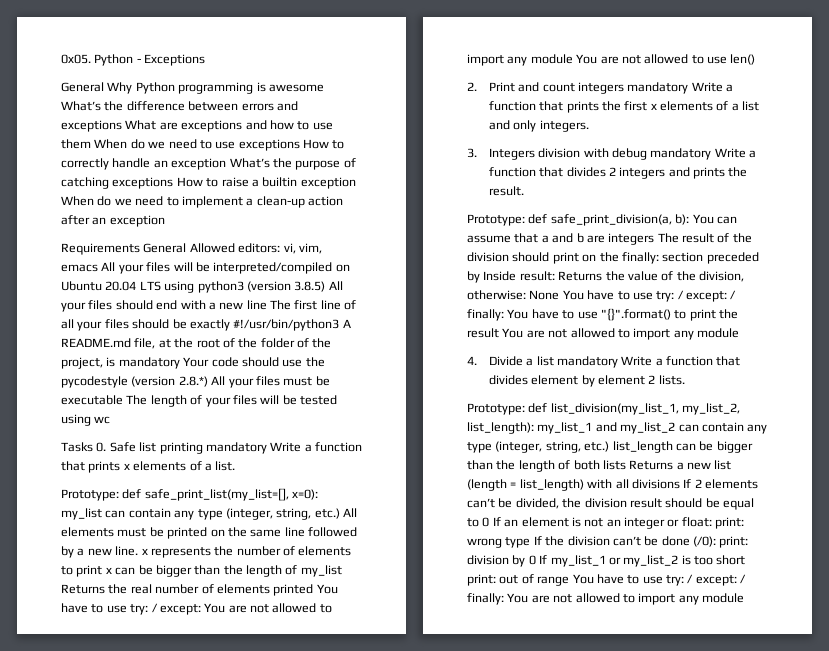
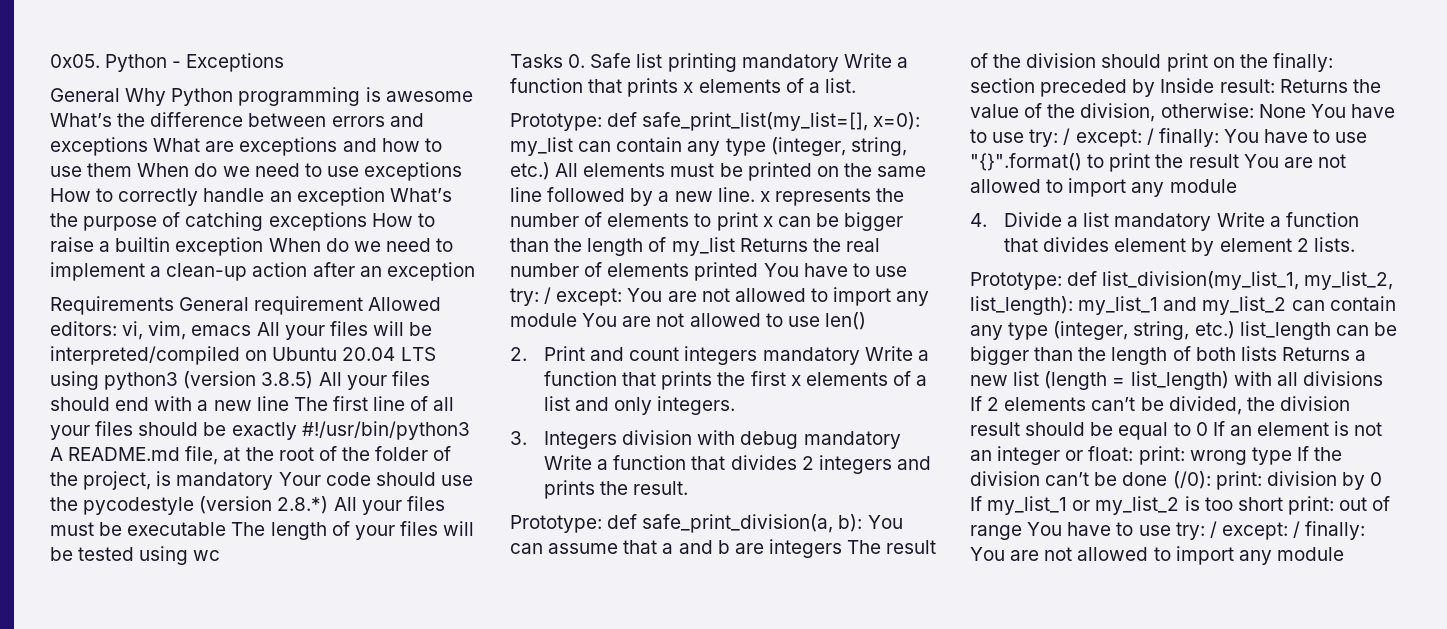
(187, 248) none -> [254,296,364,315] requirement

